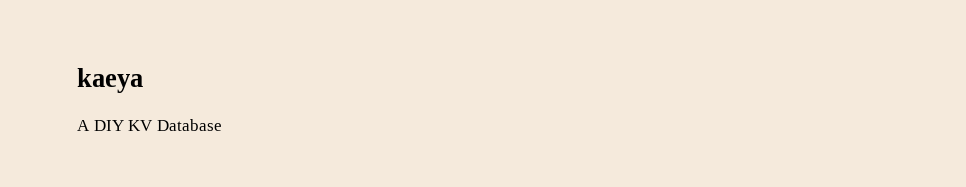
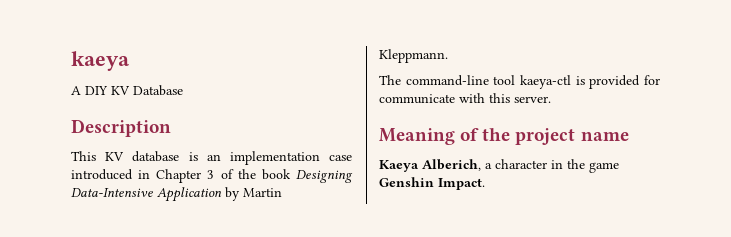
(222, 125) none -> [71,119,171,137] [71,151,352,165] [71,169,353,183] [71,187,282,202] [379,49,448,63] [379,75,660,89] [379,93,551,104] [379,128,629,145] [379,159,619,173] [379,177,485,190] // Description // This KV database is an implementation case introduced in Chapter 3 of the book Designing Data-Intensive Application by Martin Kleppmann. // The command-line tool kaeya-ctl is provided for communicate with this server. // Meaning of the project name // Kaeya Alberich, a character in the game Genshin Impact.

